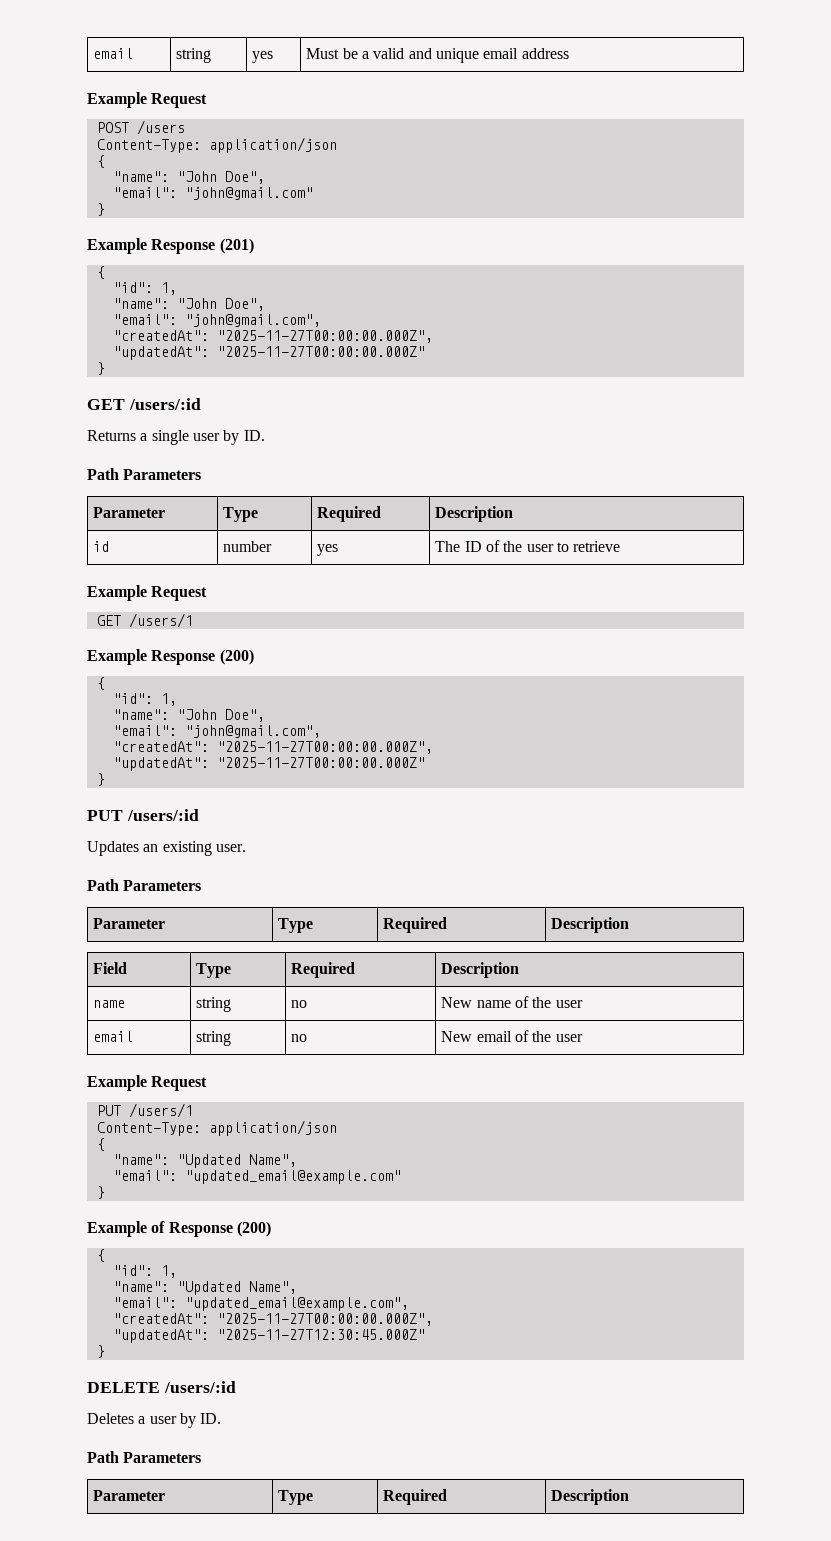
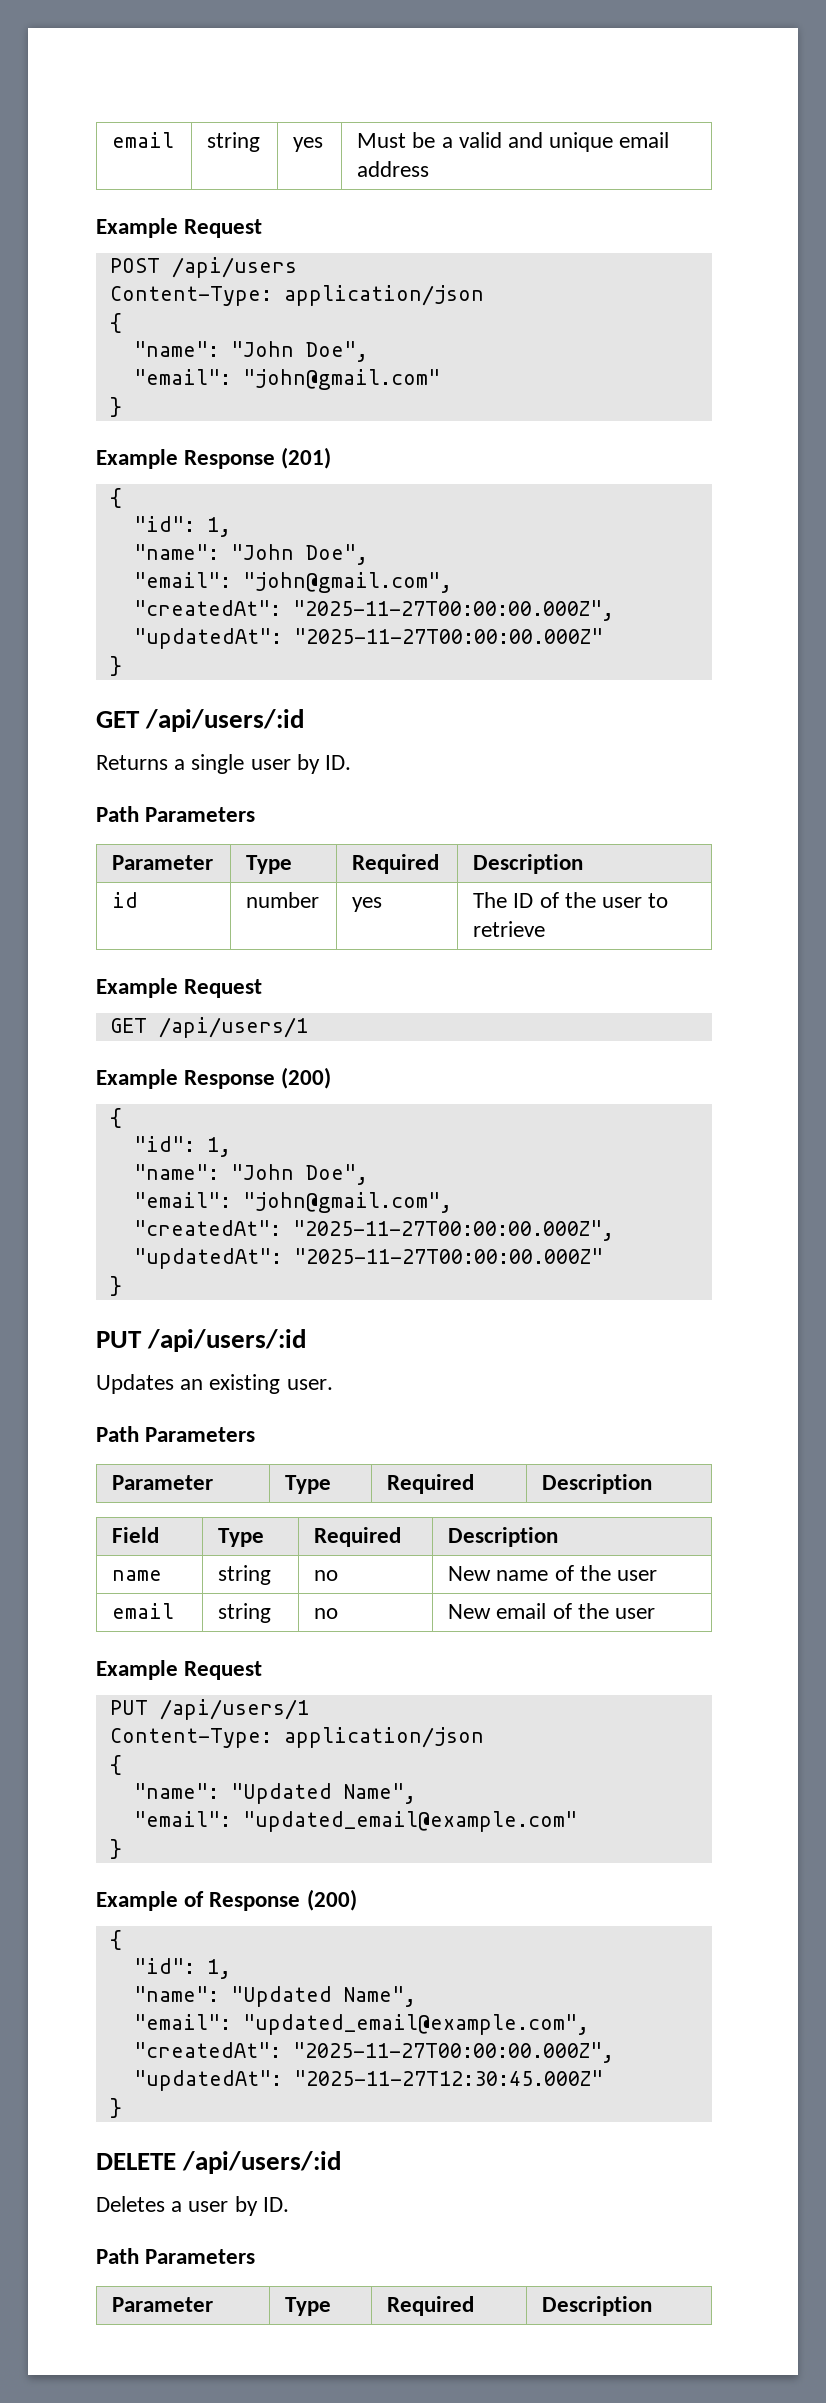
[136,120,185,135] /users -> [171,257,297,278] /api/users
[128,398,201,410] /users/:id -> [145,709,305,732] /api/users/:id
[128,613,193,628] /users/1 -> [158,1017,308,1038] /api/users/1
[126,809,199,821] /users/:id -> [147,1329,307,1352] /api/users/:id
[128,1103,193,1118] /users/1 -> [159,1699,309,1720] /api/users/1
[163,1381,236,1393] /users/:id -> [182,2151,342,2174] /api/users/:id

